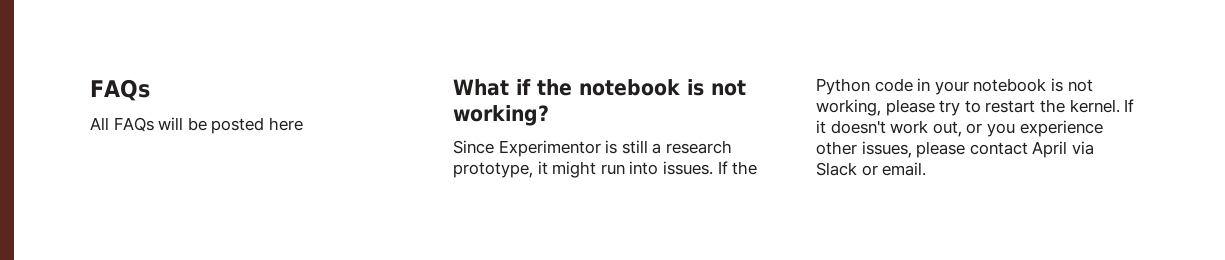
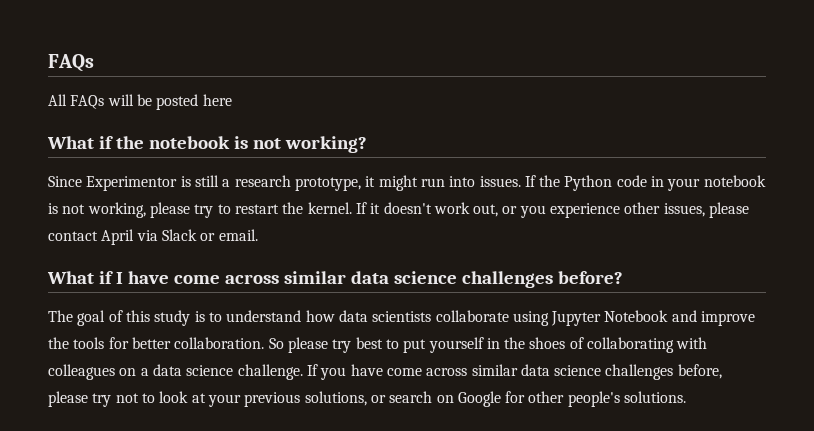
(927, 169) none -> [47,271,623,288] [48,310,756,326] [48,337,708,353] [48,364,722,380] [48,391,687,407] // What if I have come across similar data science challenges before? // The goal of this study is to understand how data scientists collaborate using Jupyter Notebook and improve the tools for better collaboration. So please try best to put yourself in the shoes of collaborating with colleagues on a data science challenge. If you have come across similar data science challenges before, please try not to look at your previous solutions, or search on Google for other people's solutions.

